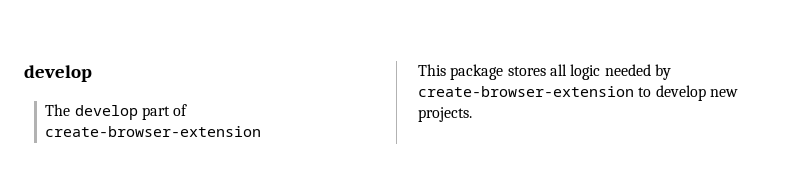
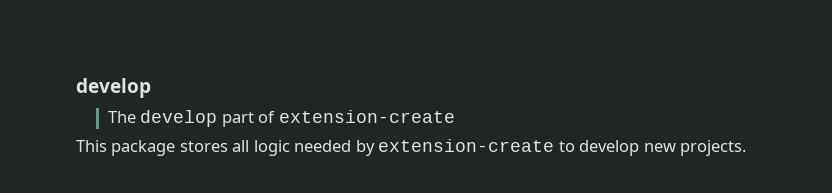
[45,126,262,137] create-browser-extension -> [278,110,455,123] extension-create
[418,86,634,97] create-browser-extension -> [378,139,555,152] extension-create

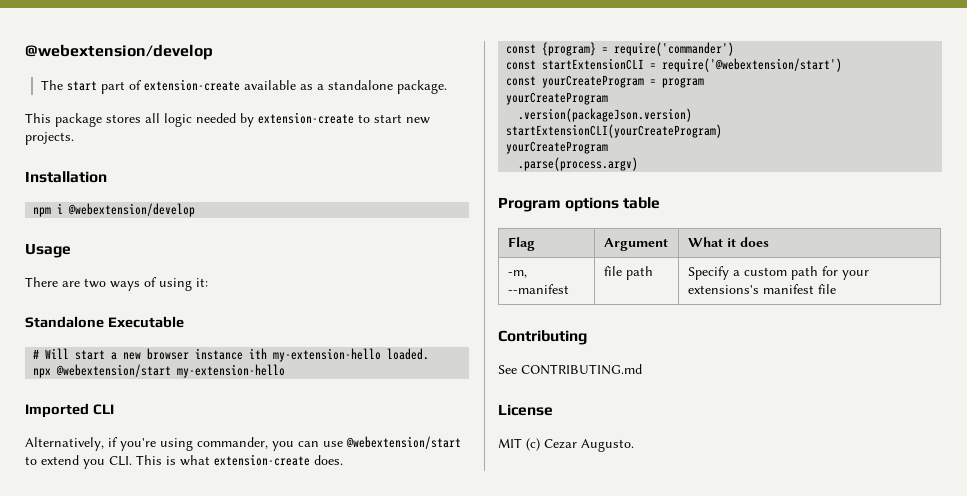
[76,78,151,98] develop -> [25,44,213,60] @webextension/develop
[140,110,218,127] develop -> [67,81,98,91] start
(455, 116) none -> [244,80,448,94] available as a standalone package.
[579,140,640,156] develop -> [374,114,402,123] start
(747, 148) none -> [25,171,107,183] [33,203,196,217] [25,243,71,258] [25,277,208,291] [25,316,184,328] [33,348,430,362] [33,364,286,378] [25,403,114,418] [25,436,461,451] [25,454,343,469] [506,42,735,56] [506,58,843,72] [506,75,705,88] [506,92,609,105] [518,108,693,122] [506,124,723,138] [506,141,609,154] [518,157,639,171] [498,197,661,212] [507,237,535,251] [603,238,668,251] [687,237,769,247] [507,270,527,278] [507,284,569,294] [603,266,653,280] [687,266,869,280] [687,284,836,294] [498,330,587,345] [498,364,642,375] [498,404,553,416] [498,438,634,452] // Installation // npm i @webextension/develop // Usage // There are two ways of using it: // Standalone Executable // # Will start a new browser instance ith my-extension-hello loaded. // npx @webextension/start my-extension-hello // Imported CLI // Alternatively, if you're using commander, you can use @webextension/start to extend you CLI. This is what extension-create does. // const {program} = require('commander') // const startExtensionCLI = require('@webextension/start') // const yourCreateProgram = program // yourCreateProgram // .version(packageJson.version) // startExtensionCLI(yourCreateProgram) // yourCreateProgram // .parse(process.argv) // Program options table // Flag | Argument | What it does // -m, --manifest | file path | Specify a custom path for your extensions's manifest file // Contributing // See CONTRIBUTING.md // License // MIT (c) Cezar Augusto.

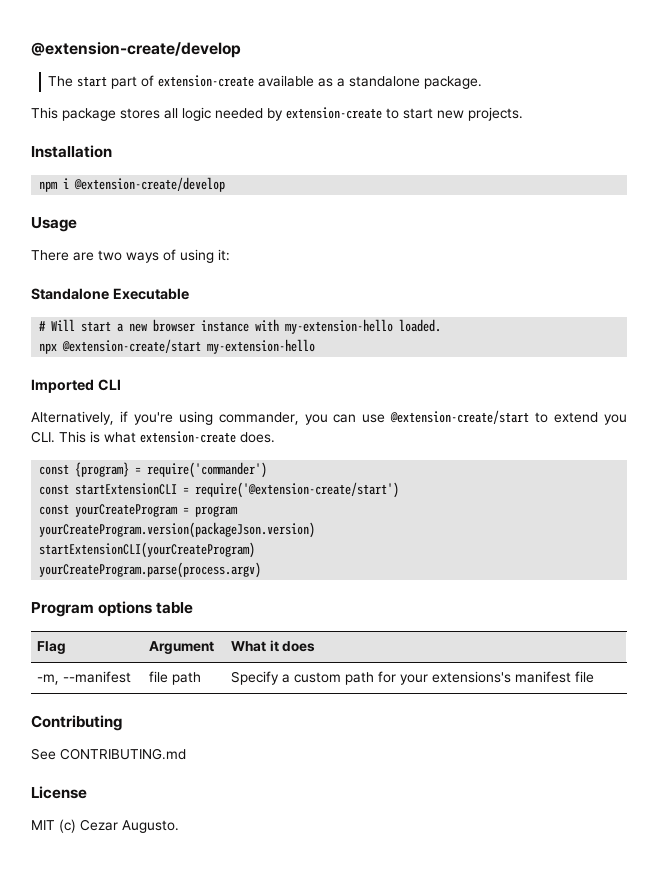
[25,44,213,60] @webextension/develop -> [31,42,241,58] @extension-create/develop
[68,203,196,217] @webextension/develop -> [74,177,226,192] @extension-create/develop
[249,348,268,359] ith -> [255,319,280,331] with
[56,364,172,377] @webextension/start -> [62,339,202,353] @extension-create/start
[346,436,461,449] @webextension/start -> [390,410,530,424] @extension-create/start
[662,58,843,72] require('@webextension/start') -> [195,482,400,498] require('@extension-create/start')
[506,92,609,105] [518,108,693,122] yourCreateProgram // .version(packageJson.version) -> [39,522,316,538] yourCreateProgram.version(packageJson.version)
[506,141,609,154] [518,157,639,171] yourCreateProgram // .parse(process.argv) -> [39,562,262,578] yourCreateProgram.parse(process.argv)

